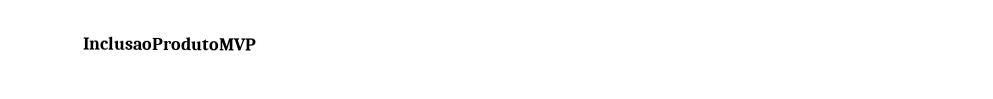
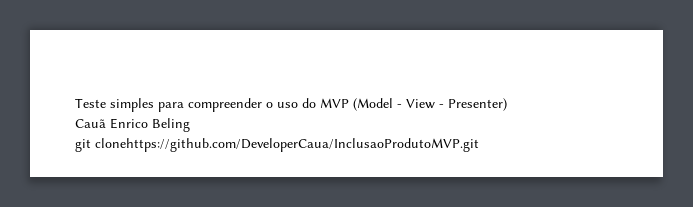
[82,36,257,51] InclusaoProdutoMVP -> [75,98,507,112] [75,118,190,132] [75,138,479,152] Teste simples para compreender o uso do MVP (Model - View - Presenter) // Cauã Enrico Beling // git clonehttps://github.com/DeveloperCaua/InclusaoProdutoMVP.git

